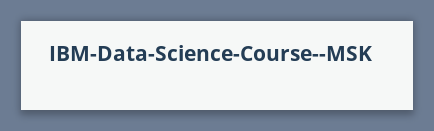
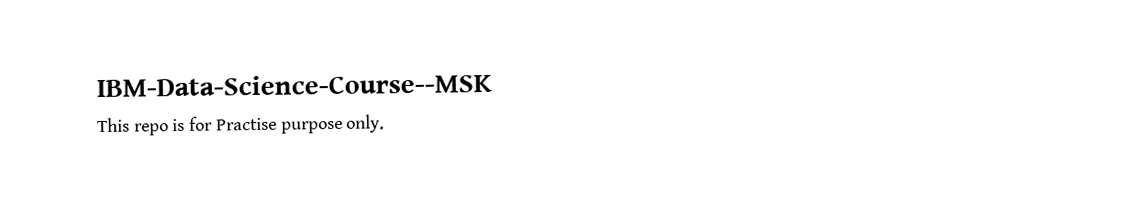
(372, 53) none -> [97,114,385,136] // This repo is for Practise purpose only.

